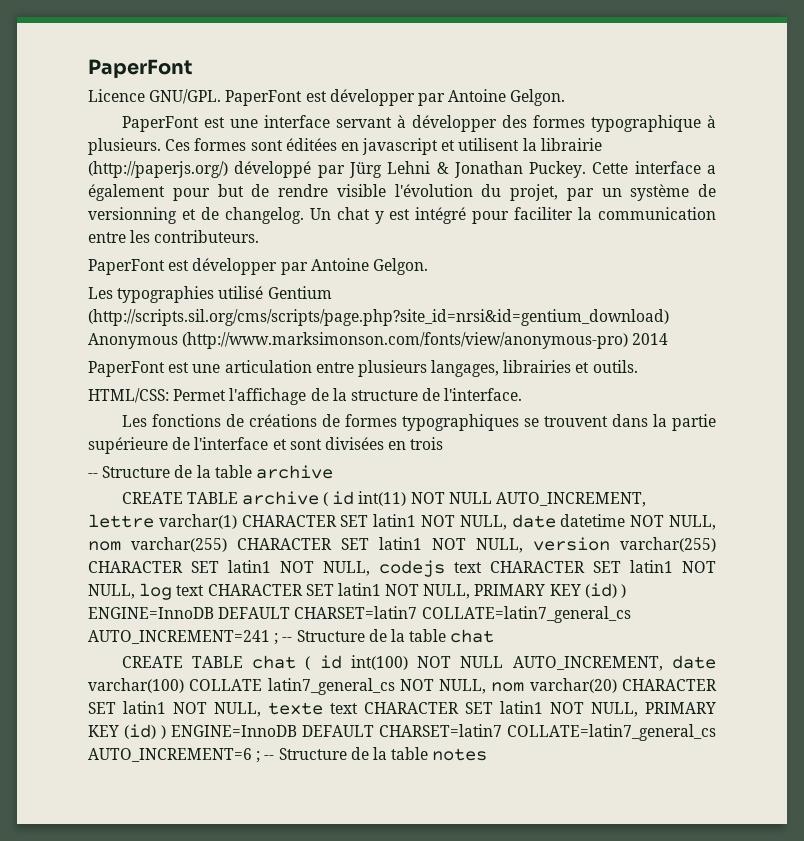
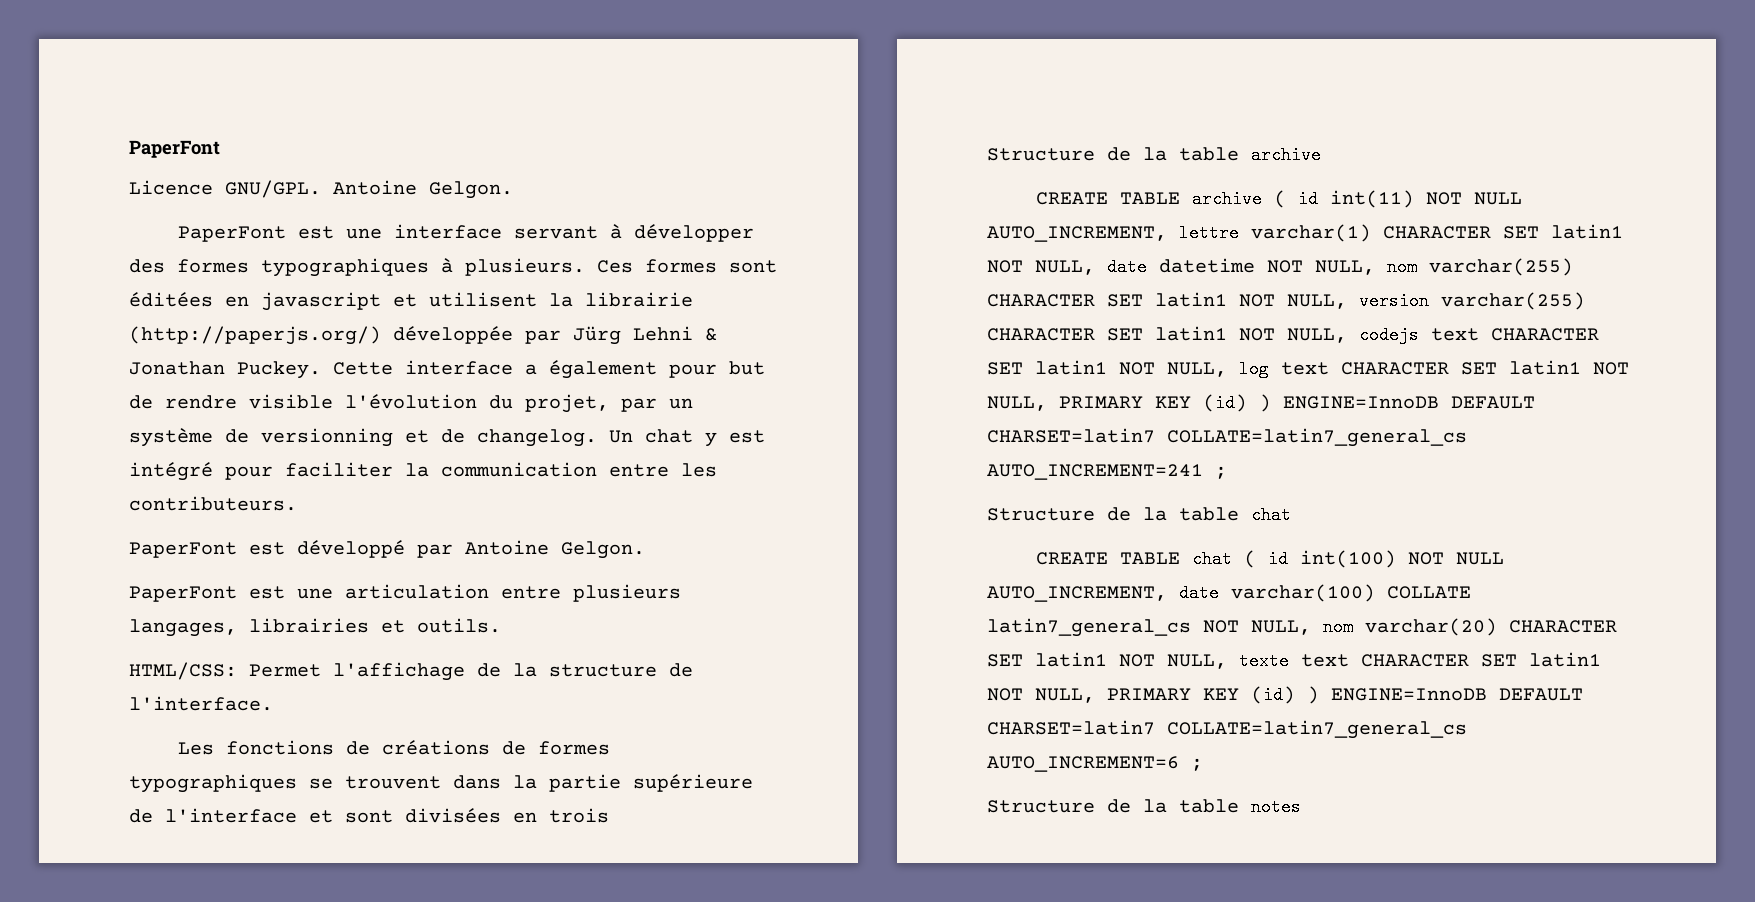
[225,89,445,106] PaperFont est développer par -> (321, 189) none
[590,115,701,132] typographique -> [261,258,429,277] typographiques
[234,161,312,178] développé -> [393,326,513,344] développée
[192,258,428,275] [88,286,332,303] [88,309,669,326] [88,332,669,349] développer par Antoine Gelgon. // Les typographies utilisé Gentium (http://scripts.sil.org/cms/scripts/page.php?site_id=nrsi&id=gentium_download) Anonymous (http://www.marksimonson.com/fonts/view/anonymous-pro) 2014 -> [297,540,645,559] développé par Antoine Gelgon.
[88,473,98,478] -- -> (609, 815) none
[282,637,293,642] -- -> (1227, 472) //
[264,755,275,760] -- -> (1203, 764) //

